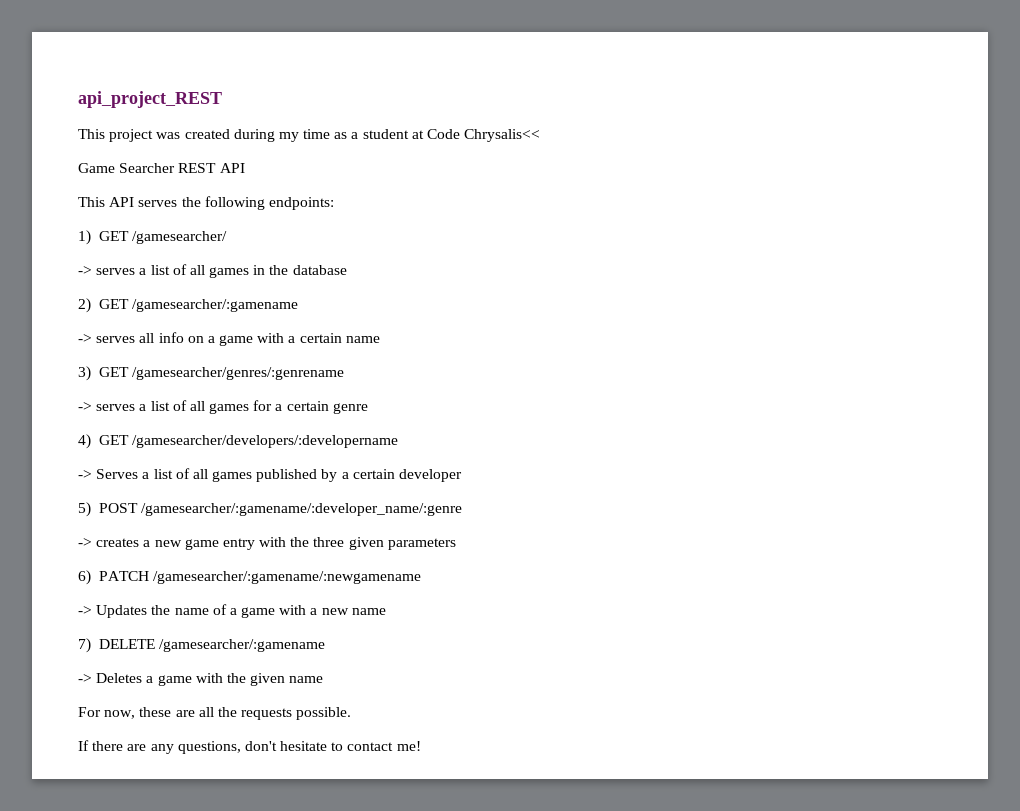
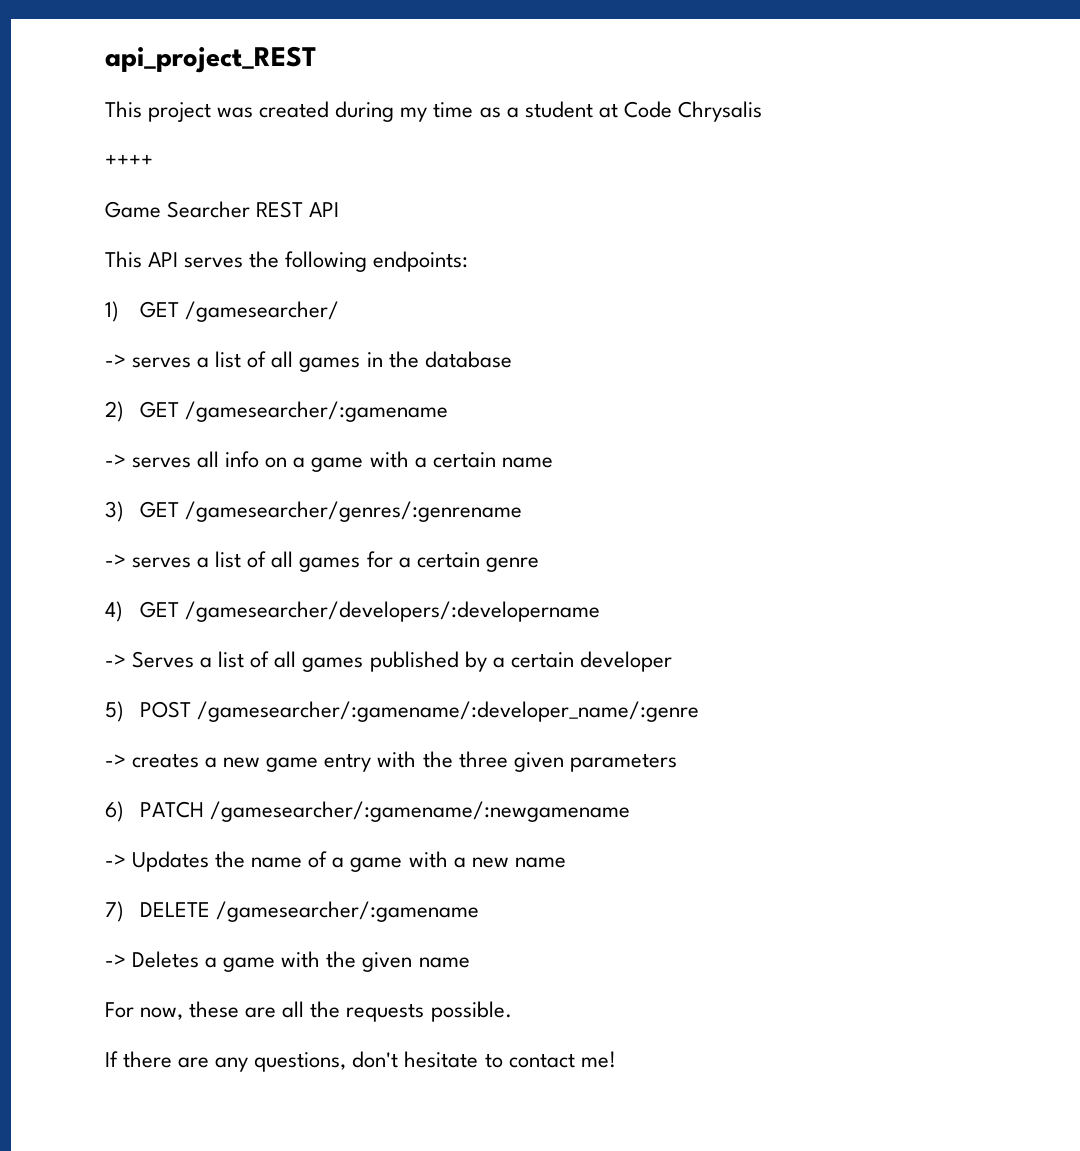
[464,129,541,142] Chrysalis<< -> [677,101,762,122] [105,154,153,167] Chrysalis // ++++

